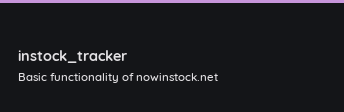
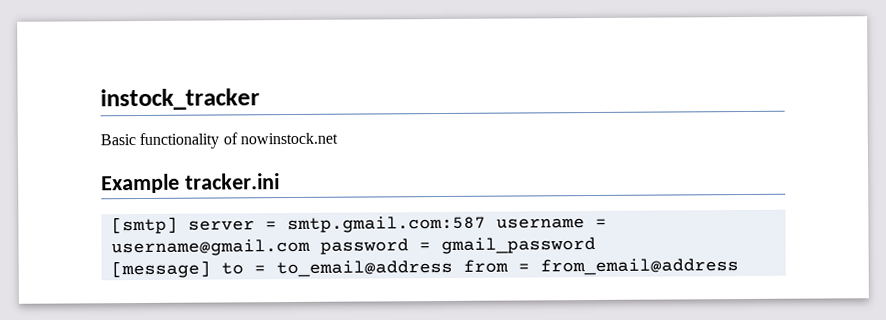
(219, 77) none -> [101,173,280,194] [110,215,607,235] [110,236,596,257] [110,258,739,279] // Example tracker.ini // [smtp] server = smtp.gmail.com:587 username = username@gmail.com password = gmail_password // [message] to = to_email@address from = from_email@address

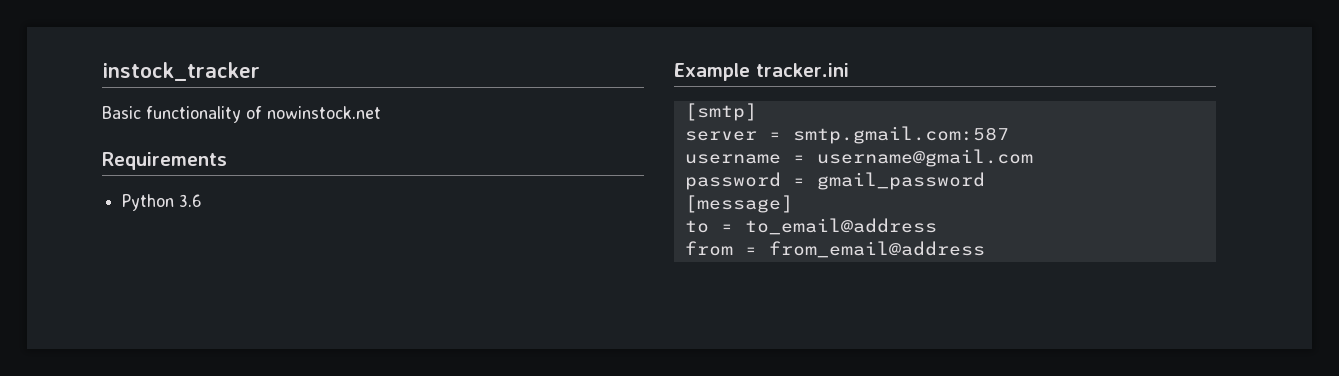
(338, 138) none -> [102,152,227,170] [121,194,203,211] // Requirements // Python 3.6
(178, 225) none -> (757, 112) //
(486, 224) none -> (1009, 135) //
(311, 247) none -> (1033, 158) //
(211, 269) none -> (793, 204) //
(453, 268) none -> (937, 226) //

